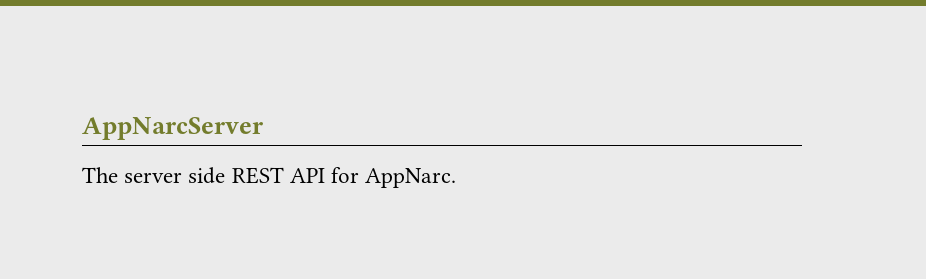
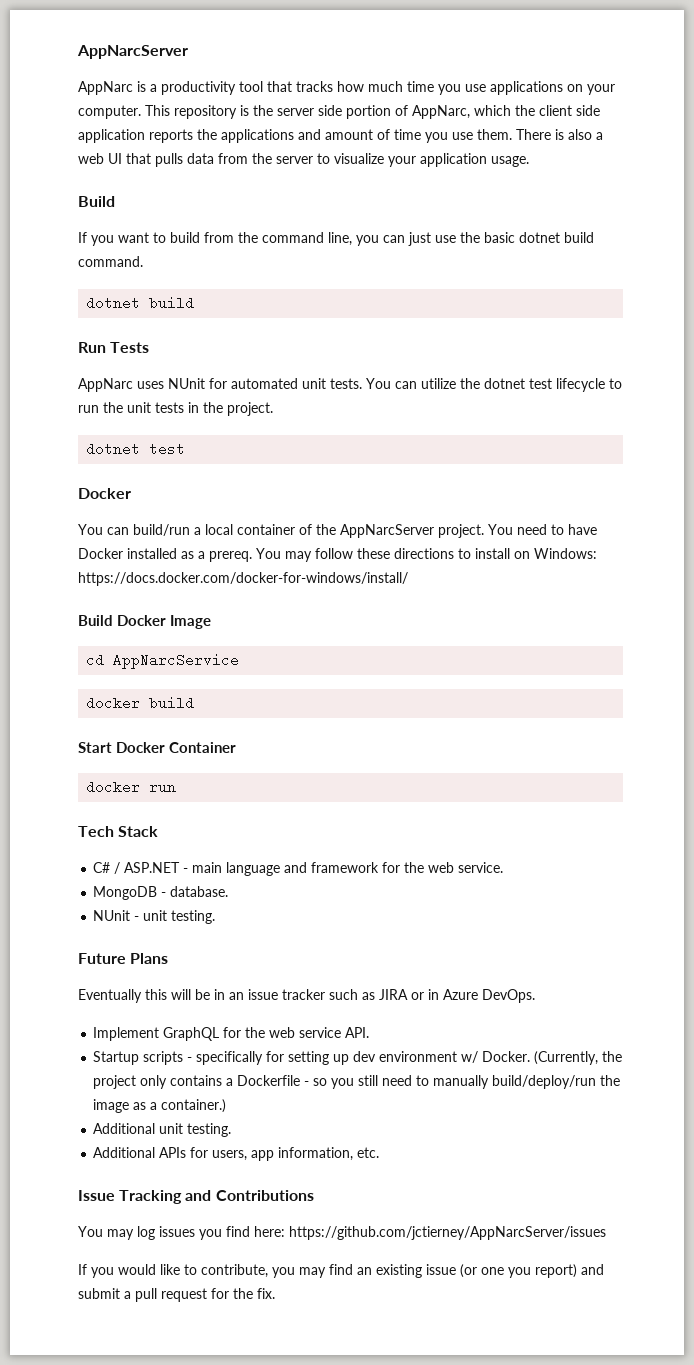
[82,167,457,188] The server side REST API for AppNarc. -> [78,81,615,95] [78,105,600,119] [78,129,603,143] [78,153,529,167] [78,196,115,207] [78,232,594,246] [78,256,143,267] [86,296,195,310] [78,342,150,353] [78,378,622,392] [78,402,273,416] [86,442,186,456] [78,488,131,499] [78,524,597,538] [78,548,597,562] [78,572,408,586] [78,615,211,629] [86,653,240,669] [86,696,195,710] [78,742,236,753] [86,780,177,794] [78,826,159,837] [93,862,504,876] [93,886,229,900] [93,910,216,924] [78,953,169,964] [78,989,535,1003] [93,1027,370,1041] [93,1051,623,1065] [93,1075,621,1089] [93,1099,227,1113] [93,1123,232,1137] [93,1147,380,1161] [78,1190,314,1204] [78,1226,606,1240] [78,1264,604,1278] [78,1288,275,1302] AppNarc is a productivity tool that tracks how much time you use applications on your computer. This repository is the server side portion of AppNarc, which the client side application reports the applications and amount of time you use them. There is also a web UI that pulls data from the server to visualize your application usage. // Build // If you want to build from the command line, you can just use the basic dotnet build command. // dotnet build // Run Tests // AppNarc uses NUnit for automated unit tests. You can utilize the dotnet test lifecycle to run the unit tests in the project. // dotnet test // Docker // You can build/run a local container of the AppNarcServer project. You need to have Docker installed as a prereq. You may follow these directions to install on Windows: https://docs.docker.com/docker-for-windows/install/ // Build Docker Image // cd AppNarcService // docker build // Start Docker Container // docker run // Tech Stack // C# / ASP.NET - main language and framework for the web service. // MongoDB - database. // NUnit - unit testing. // Future Plans // Eventually this will be in an issue tracker such as JIRA or in Azure DevOps. // Implement GraphQL for the web service API. // Startup scripts - specifically for setting up dev environment w/ Docker. (Currently, the project only contains a Dockerfile - so you still need to manually build/deploy/run the image as a container.) // Additional unit testing. // Additional APIs for users, app information, etc. // Issue Tracking and Contributions // You may log issues you find here: https://github.com/jctierney/AppNarcServer/issues // If you would like to contribute, you may find an existing issue (or one you report) and submit a pull request for the fix.

